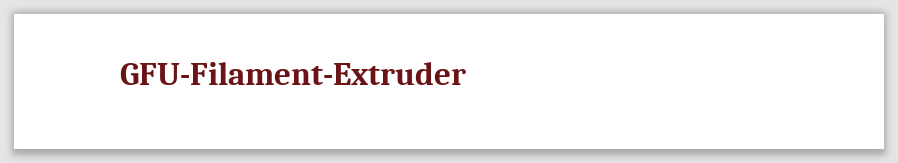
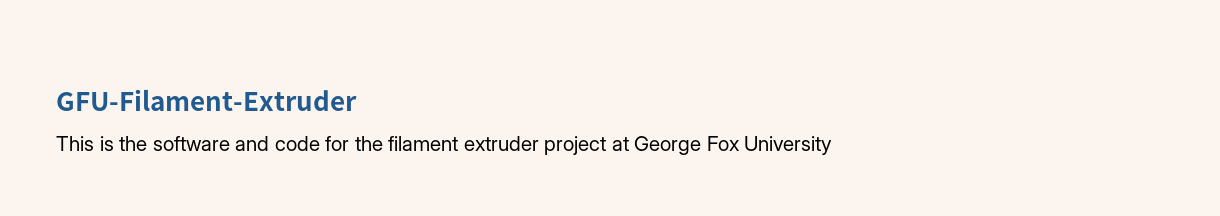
(466, 73) none -> [56,136,833,155] // This is the software and code for the filament extruder project at George Fox University

